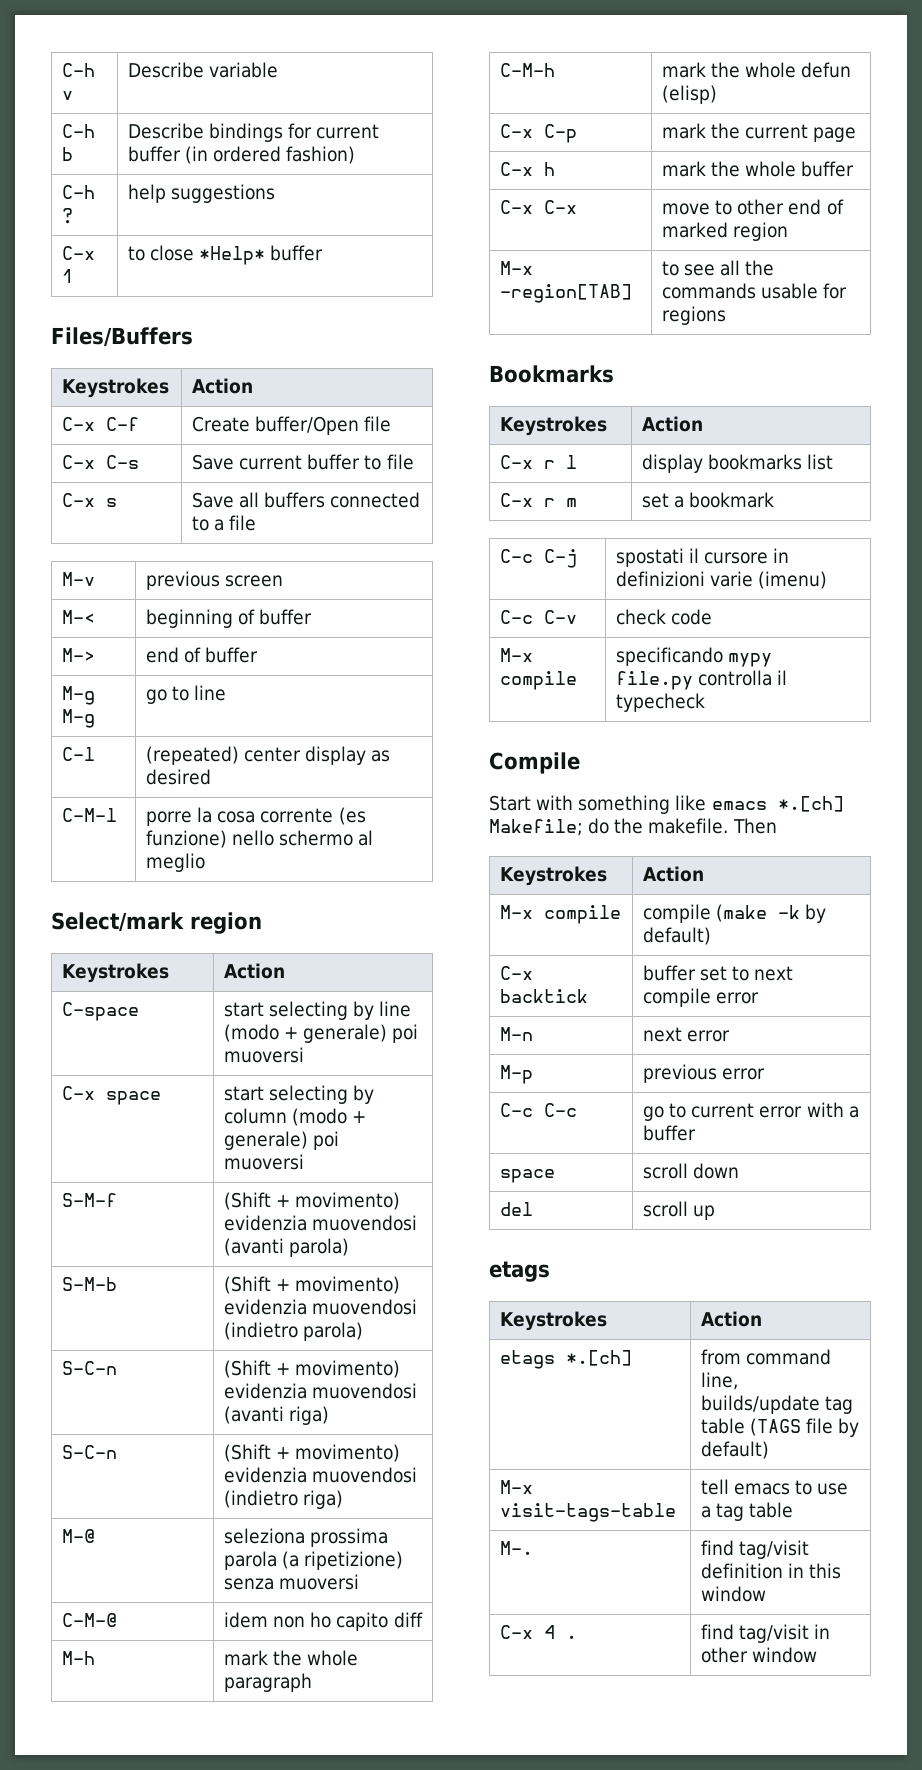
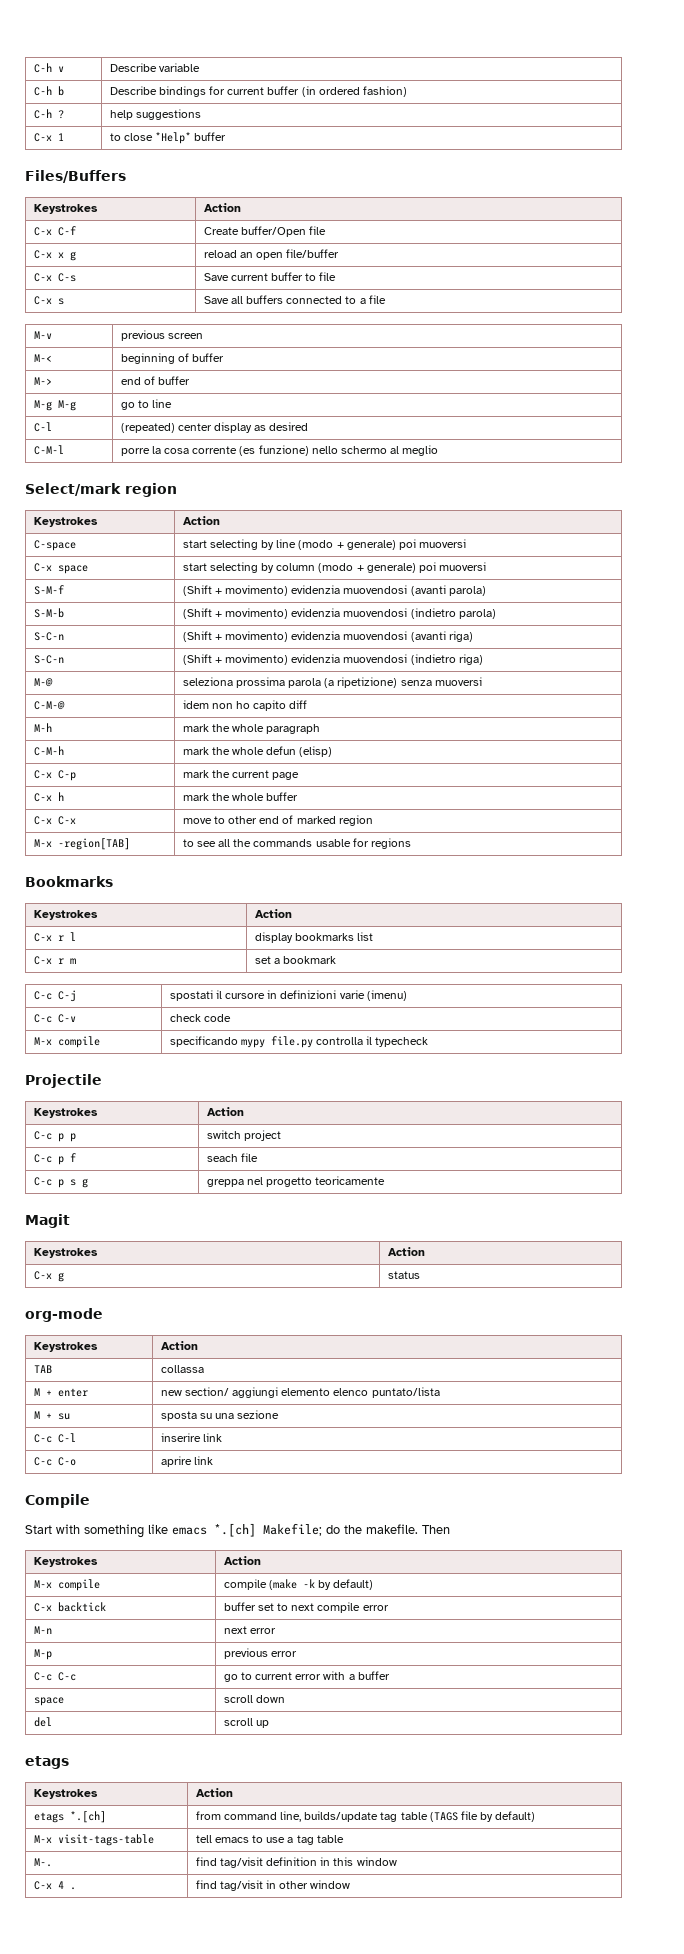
(392, 424) none -> [34,250,77,261] [204,249,340,260] // C-x x g | reload an open file/buffer
(706, 702) none -> [25,1074,102,1088] [34,1108,99,1118] [207,1107,245,1116] [34,1131,77,1142] [207,1130,282,1141] [34,1153,77,1165] [207,1153,259,1162] [34,1177,89,1188] [207,1176,386,1187] [25,1214,70,1228] [34,1248,99,1258] [388,1247,426,1256] [34,1271,65,1282] [388,1271,421,1279] [25,1308,103,1322] [34,1342,99,1352] [161,1341,199,1350] [34,1365,53,1373] [161,1365,205,1373] [34,1388,89,1397] [161,1387,440,1398] [34,1411,71,1420] [161,1410,280,1421] [34,1433,77,1443] [161,1433,223,1442] [34,1457,77,1466] [161,1456,214,1467] // Projectile // Keystrokes | Action // C-c p p | switch project // C-c p f | seach file // C-c p s g | greppa nel progetto teoricamente // Magit // Keystrokes | Action // C-x g | status // org-mode // Keystrokes | Action // TAB | collassa // M + enter | new section/ aggiungi elemento elenco puntato/lista // M + su | sposta su una sezione // C-c C-l | inserire link // C-c C-o | aprire link

